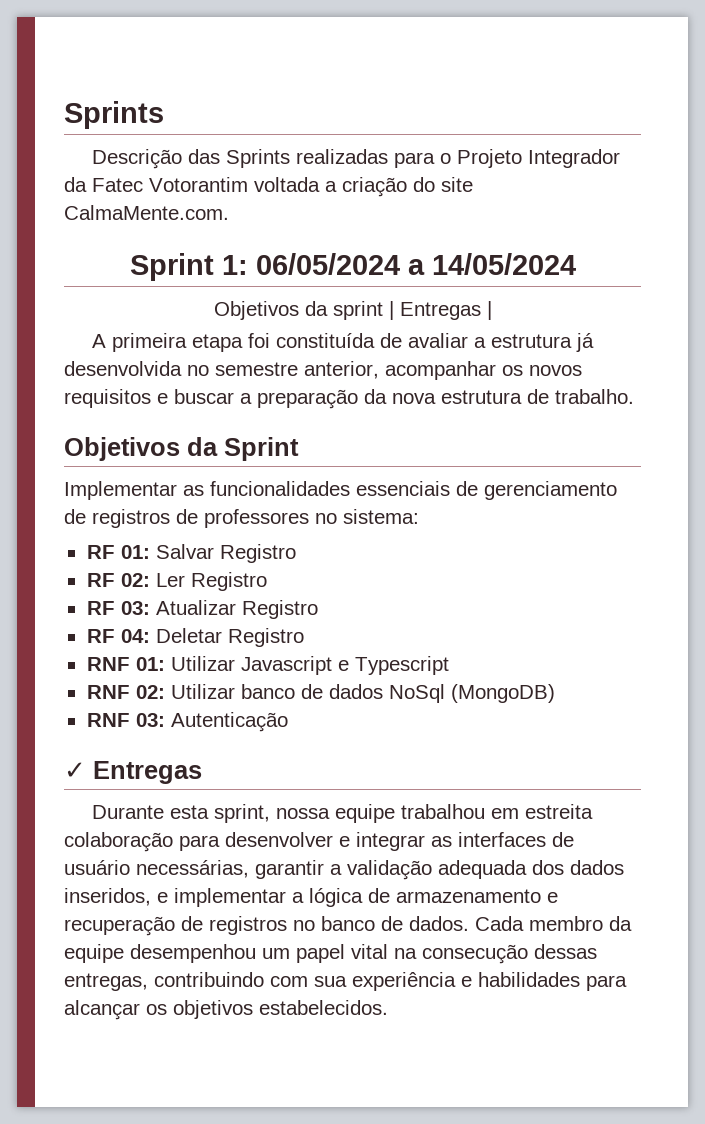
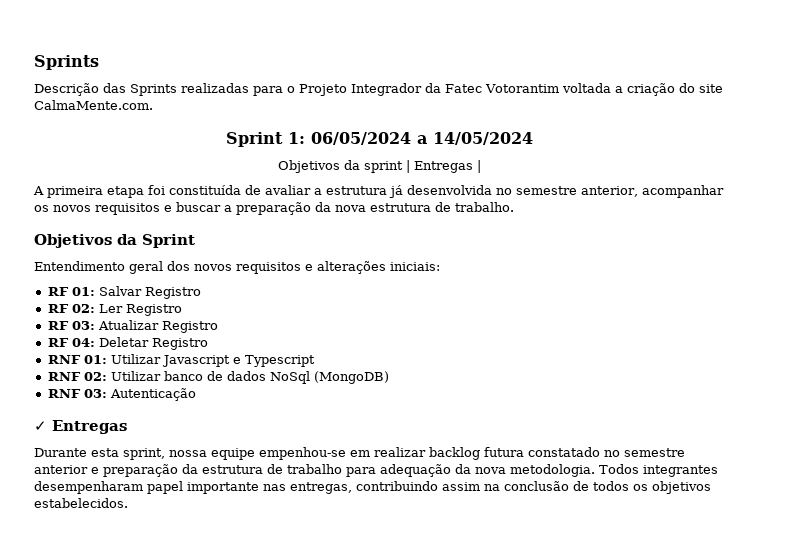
[64,481,617,500] [64,509,419,528] Implementar as funcionalidades essenciais de gerenciamento de registros de professores no sistema: -> [34,261,440,274] Entendimento geral dos novos requisitos e alterações iniciais:
[401,804,594,819] [64,832,574,852] [64,860,624,880] [64,888,558,907] [64,916,632,936] [64,944,597,964] [64,972,627,991] [64,1000,140,1020] trabalhou em estreita colaboração para desenvolver e integrar as interfaces de usuário necessárias, garantir a validação adequada dos dados inseridos, e implementar a lógica de armazenamento e recuperação de registros no banco de dados. Cada membro da equipe desempenhou um papel vital na consecução dessas entregas, contribuindo com sua experiência e habilidades para alcançar -> [259,447,685,460] [34,464,718,477] [34,481,629,494] empenhou-se em realizar backlog futura constatado no semestre anterior e preparação da estrutura de trabalho para adequação da nova metodologia. Todos integrantes desempenharam papel importante nas entregas, contribuindo assim na conclusão de todos

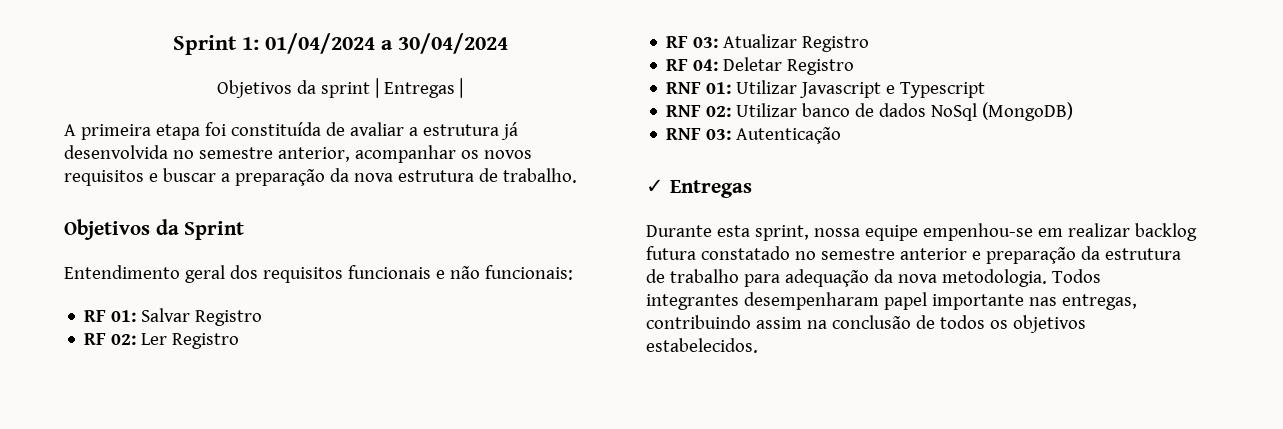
[34,55,99,70] [34,83,723,96] [34,100,153,110] [225,132,533,147] Sprints // Descrição das Sprints realizadas para o Projeto Integrador da Fatec Votorantim voltada a criação do site CalmaMente.com. // Sprint 1: 06/05/2024 a 14/05/2024 -> [172,33,508,55] Sprint 1: 01/04/2024 a 30/04/2024
[194,261,440,274] novos requisitos e alterações iniciais: -> [262,265,573,283] requisitos funcionais e não funcionais:

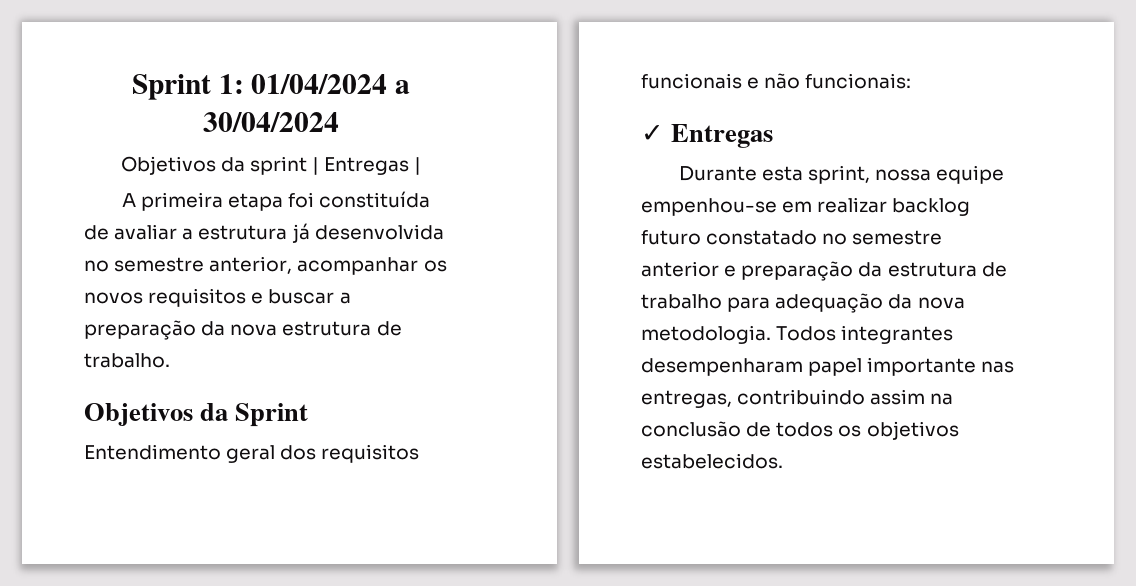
[84,308,263,326] [84,333,240,349] [666,34,870,52] [666,57,855,75] [666,80,986,98] [666,102,1074,121] [666,127,842,144] // RF 01: Salvar Registro // RF 02: Ler Registro // RF 03: Atualizar Registro // RF 04: Deletar Registro // RNF 01: Utilizar Javascript e Typescript // RNF 02: Utilizar banco de dados NoSql (MongoDB) // RNF 03: Autenticação -> (912, 81) none
[646,246,696,260] futura -> [641,230,701,245] futuro

